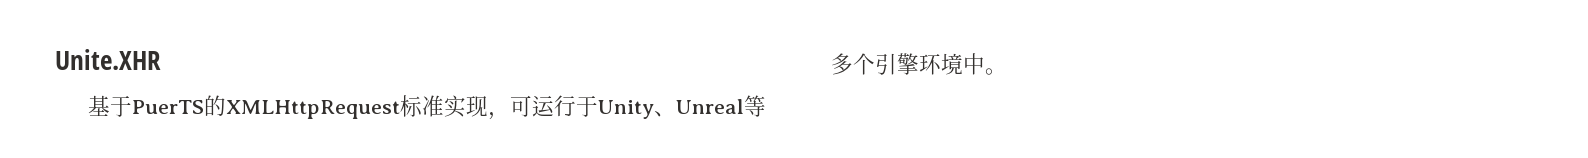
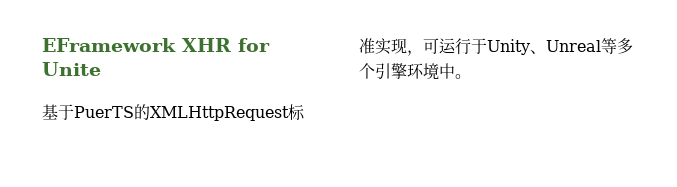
[55,49,161,70] Unite.XHR -> [42,38,270,52] [42,62,101,76] EFramework XHR for Unite

